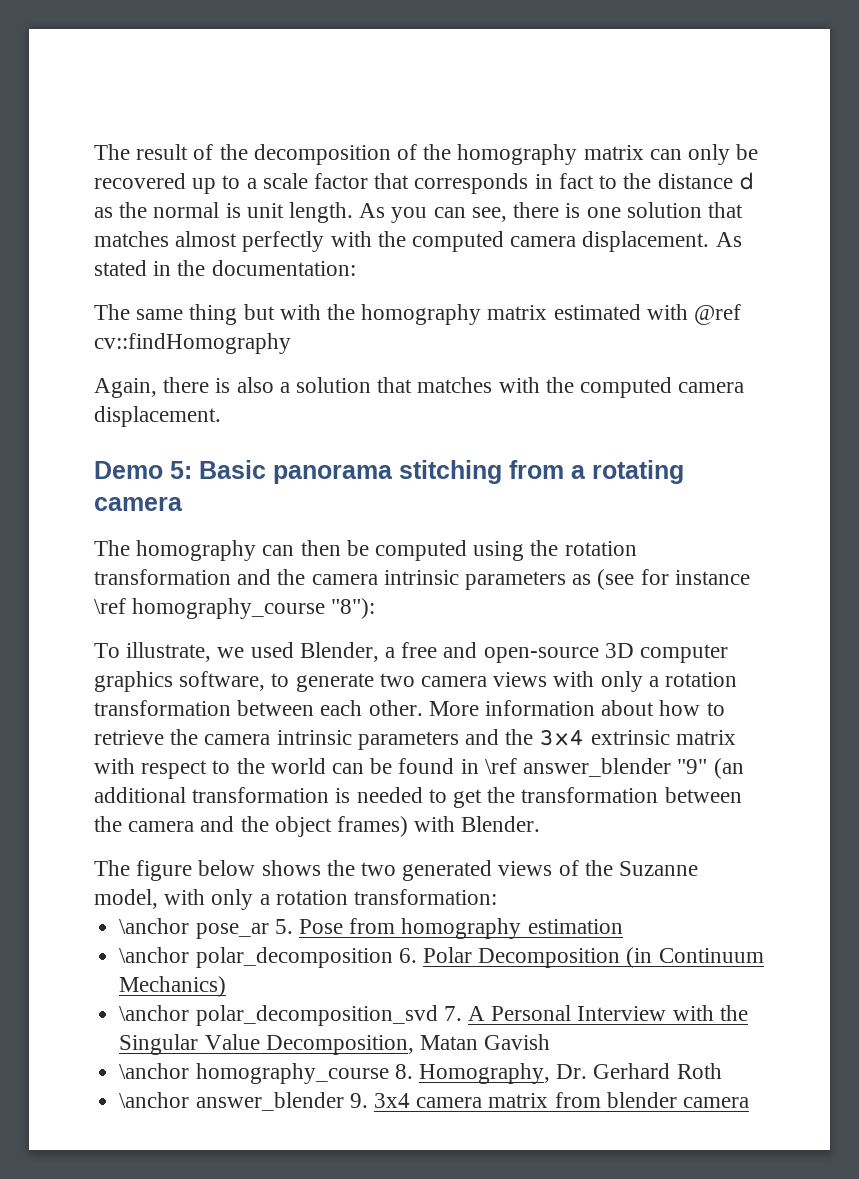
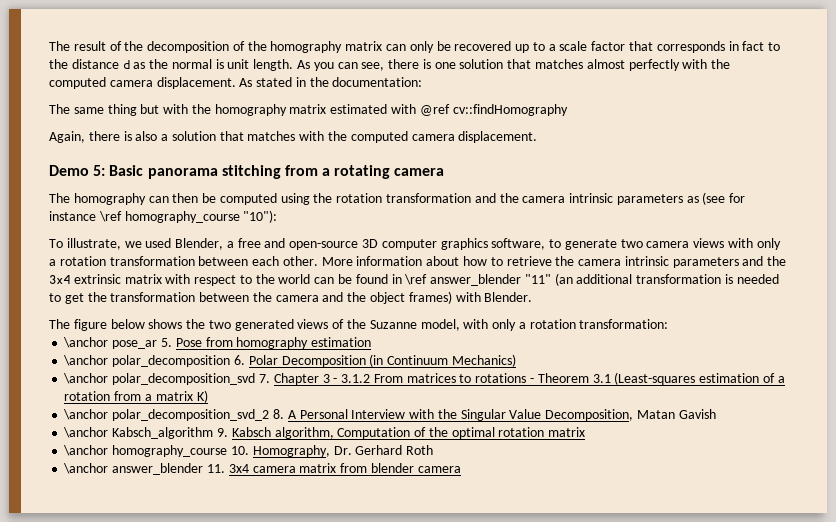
[331,598,376,619] "8"): -> [243,210,278,223] "10"):
[677,759,708,774] "9" -> [524,274,551,284] "11"
(462, 1013) none -> [273,372,785,385] [64,390,208,403] [63,409,284,421] Chapter 3 - 3.1.2 From matrices to rotations - Theorem 3.1 (Least-squares estimation of a rotation from a matrix K) // \anchor polar_decomposition_svd_2 8.
(551, 1042) none -> [63,427,586,439] // \anchor Kabsch_algorithm 9. Kabsch algorithm, Computation of the optimal rotation matrix
[394,1064,413,1079] 8. -> [230,446,249,455] 10.
[349,1093,368,1108] 9. -> [206,464,225,473] 11.

